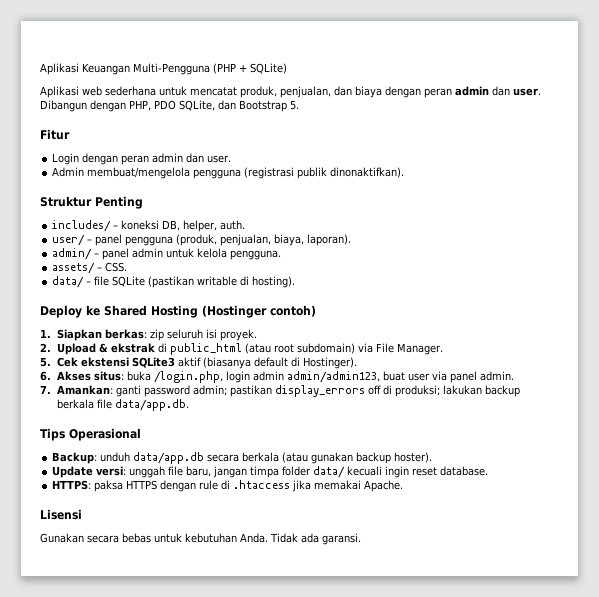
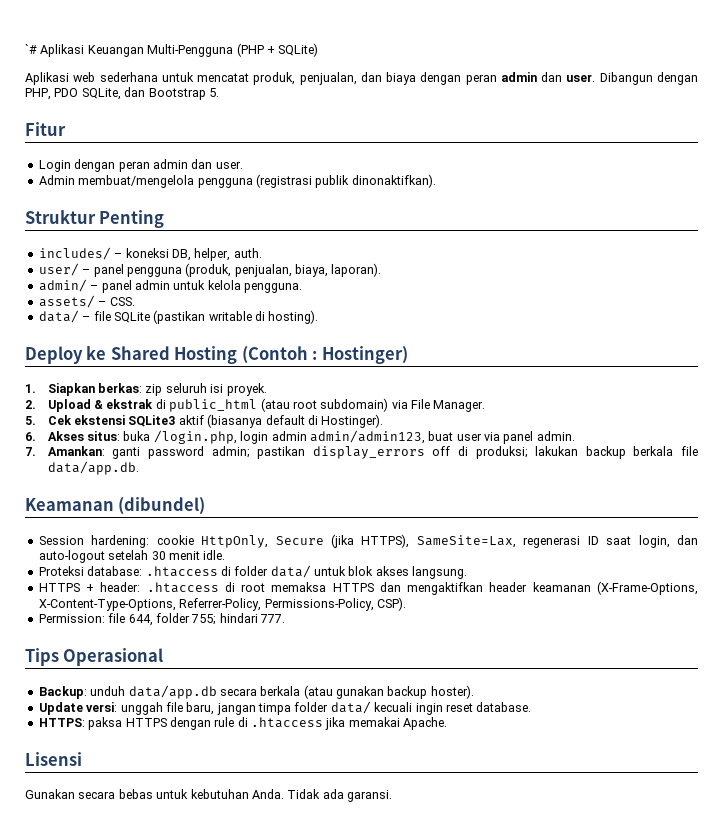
(40, 69) none -> [25,44,37,54] `#
[202,305,316,318] (Hostinger contoh) -> [241,346,408,364] (Contoh : Hostinger)
(189, 405) none -> [25,497,206,515] [38,534,698,548] [38,550,226,563] [38,565,468,579] [38,581,698,595] [38,597,406,611] [38,613,285,626] // Keamanan (dibundel) // Session hardening: cookie HttpOnly, Secure (jika HTTPS), SameSite=Lax, regenerasi ID saat login, dan auto-logout setelah 30 menit idle. // Proteksi database: .htaccess di folder data/ untuk blok akses langsung. // HTTPS + header: .htaccess di root memaksa HTTPS dan mengaktifkan header keamanan (X-Frame-Options, X-Content-Type-Options, Referrer-Policy, Permissions-Policy, CSP). // Permission: file 644, folder 755; hindari 777.

